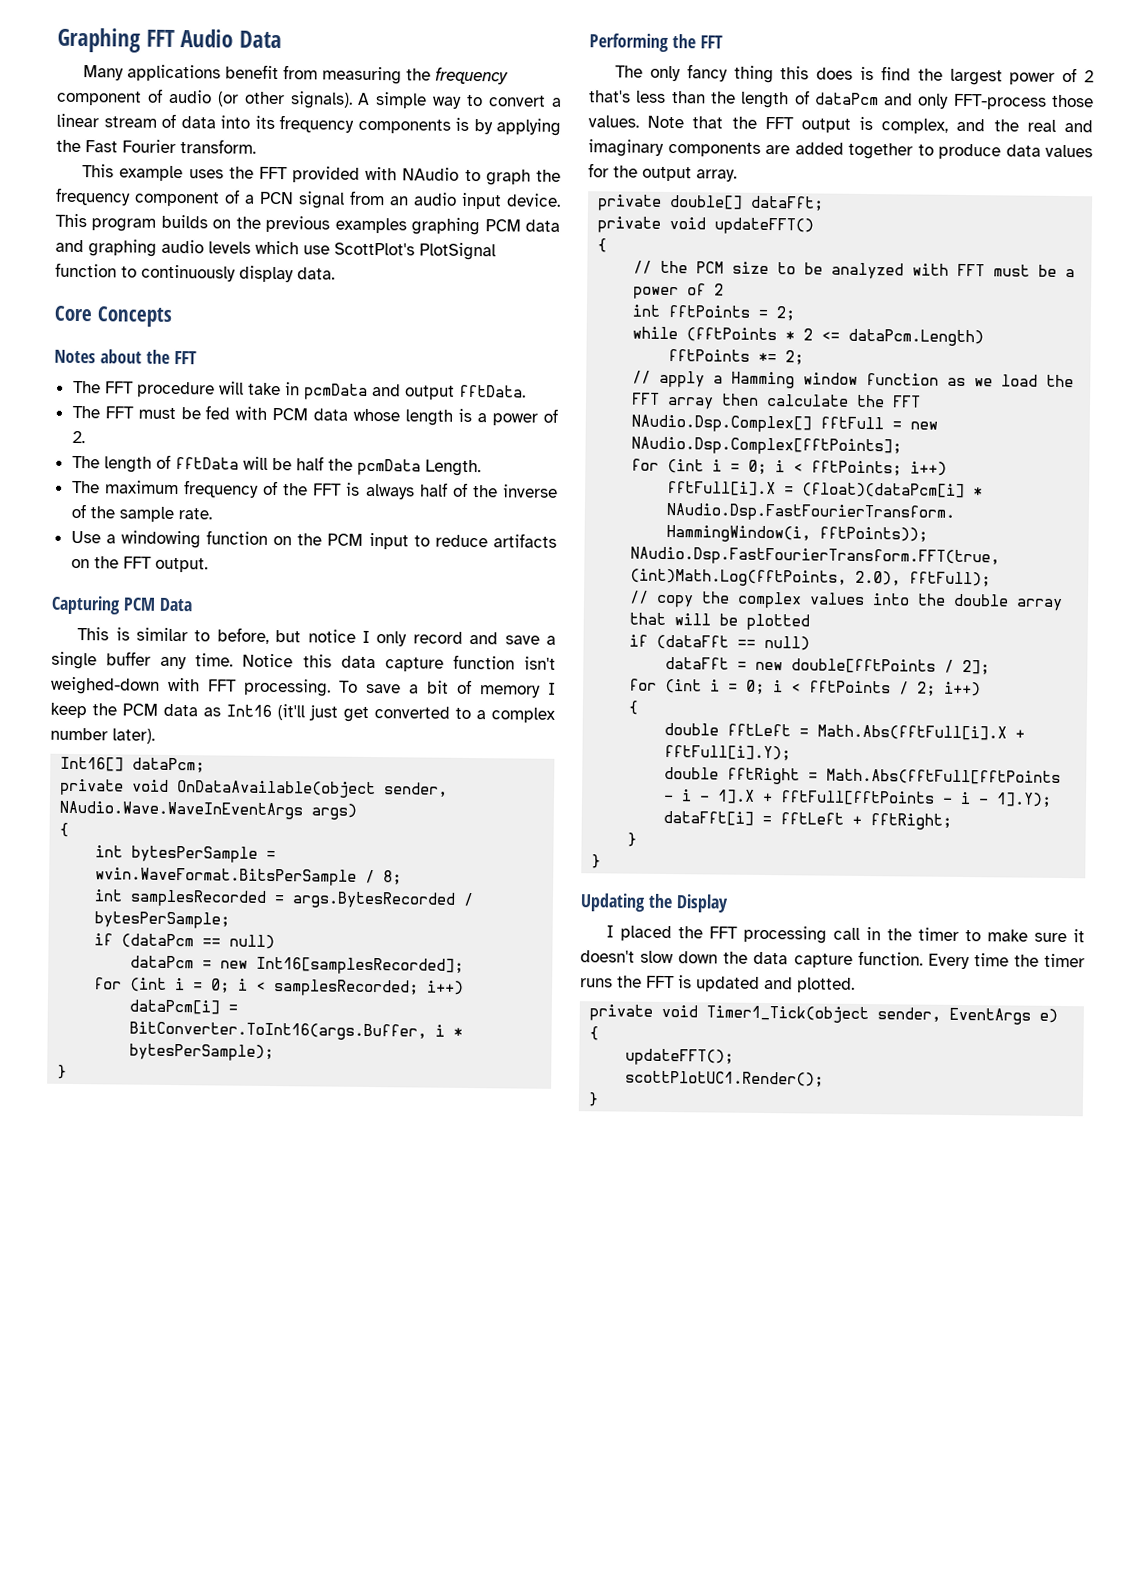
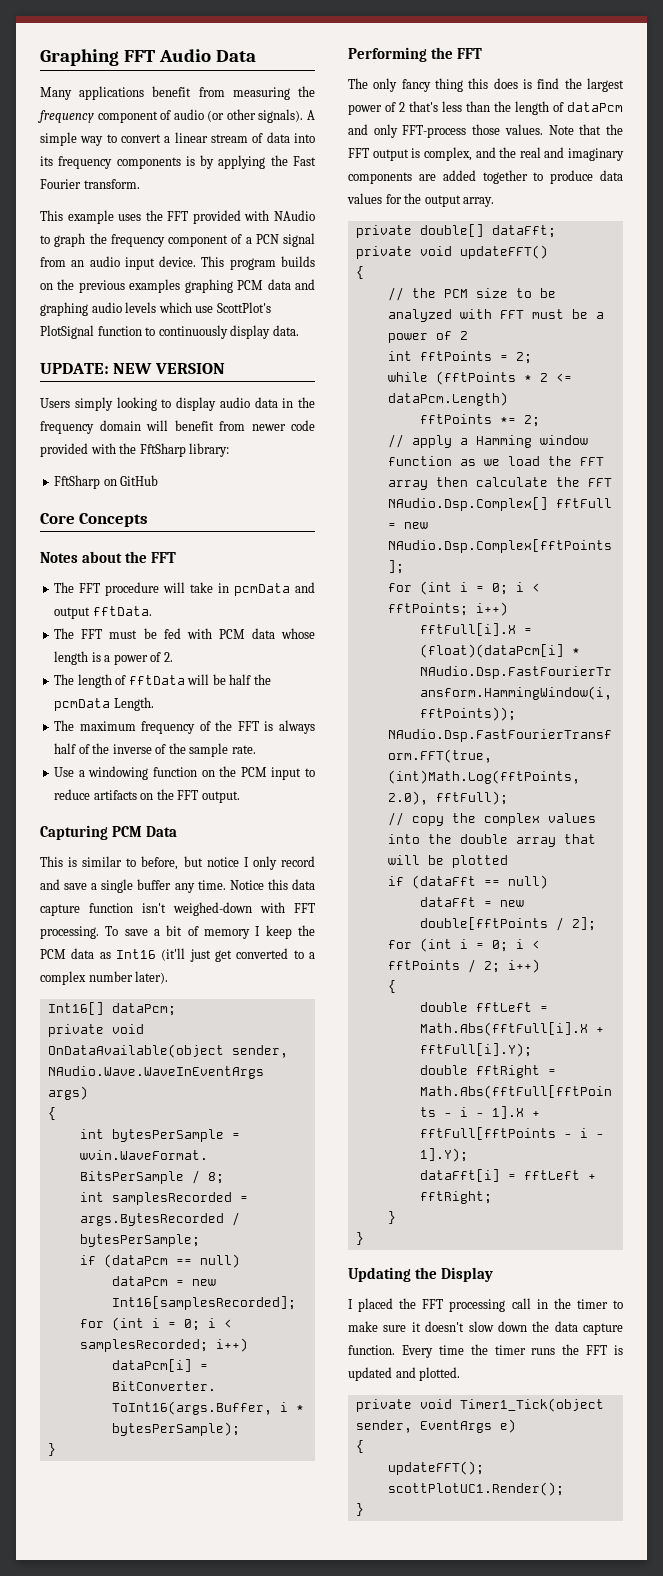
(335, 273) none -> [40,363,225,374] [40,397,315,411] [40,420,315,434] [40,443,230,457] [54,475,159,489] // UPDATE: NEW VERSION // Users simply looking to display audio data in the frequency domain will benefit from newer code provided with the FftSharp library: // FftSharp on GitHub

